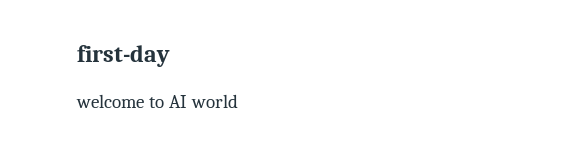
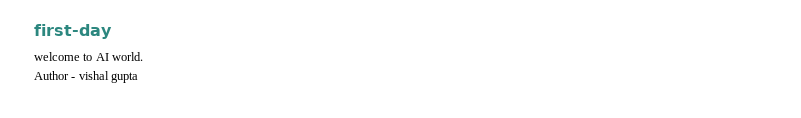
[191,94,239,108] world -> [112,52,144,61] [34,71,139,83] world. // Author - vishal gupta

